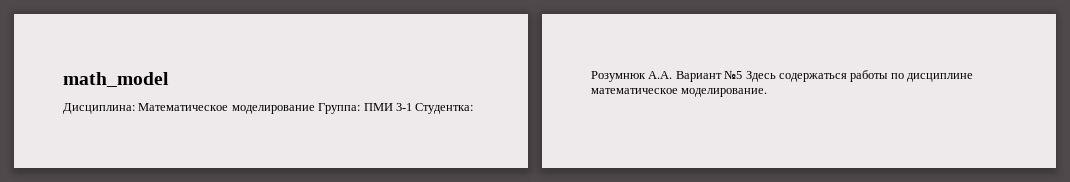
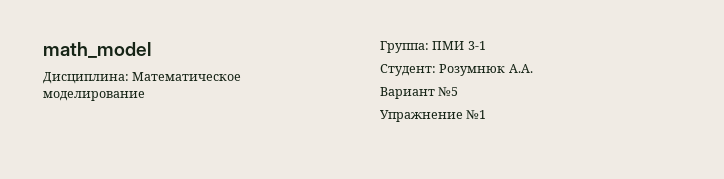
(315, 109) none -> (145, 96) //
[415,103,474,114] Студентка: -> [380,64,436,76] // Студент:
(673, 75) none -> (533, 68) //
[745,70,973,82] [591,88,768,97] Здесь содержаться работы по дисциплине математическое моделирование. -> [380,110,487,122] // Упражнение №1

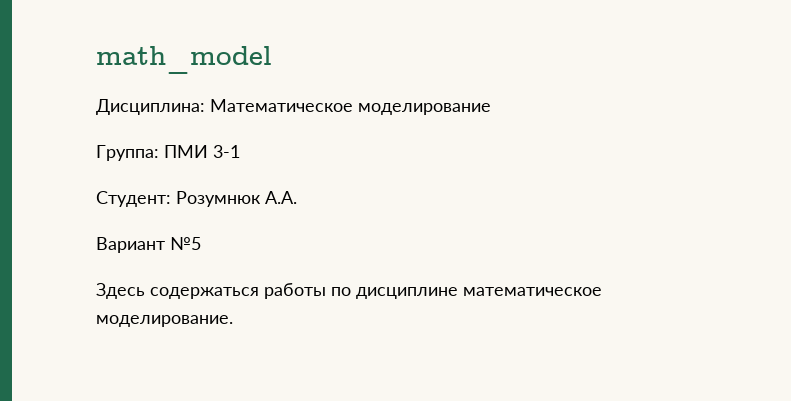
[380,110,487,122] Упражнение №1 -> [96,283,602,299] [96,315,233,327] Здесь содержаться работы по дисциплине математическое моделирование.

